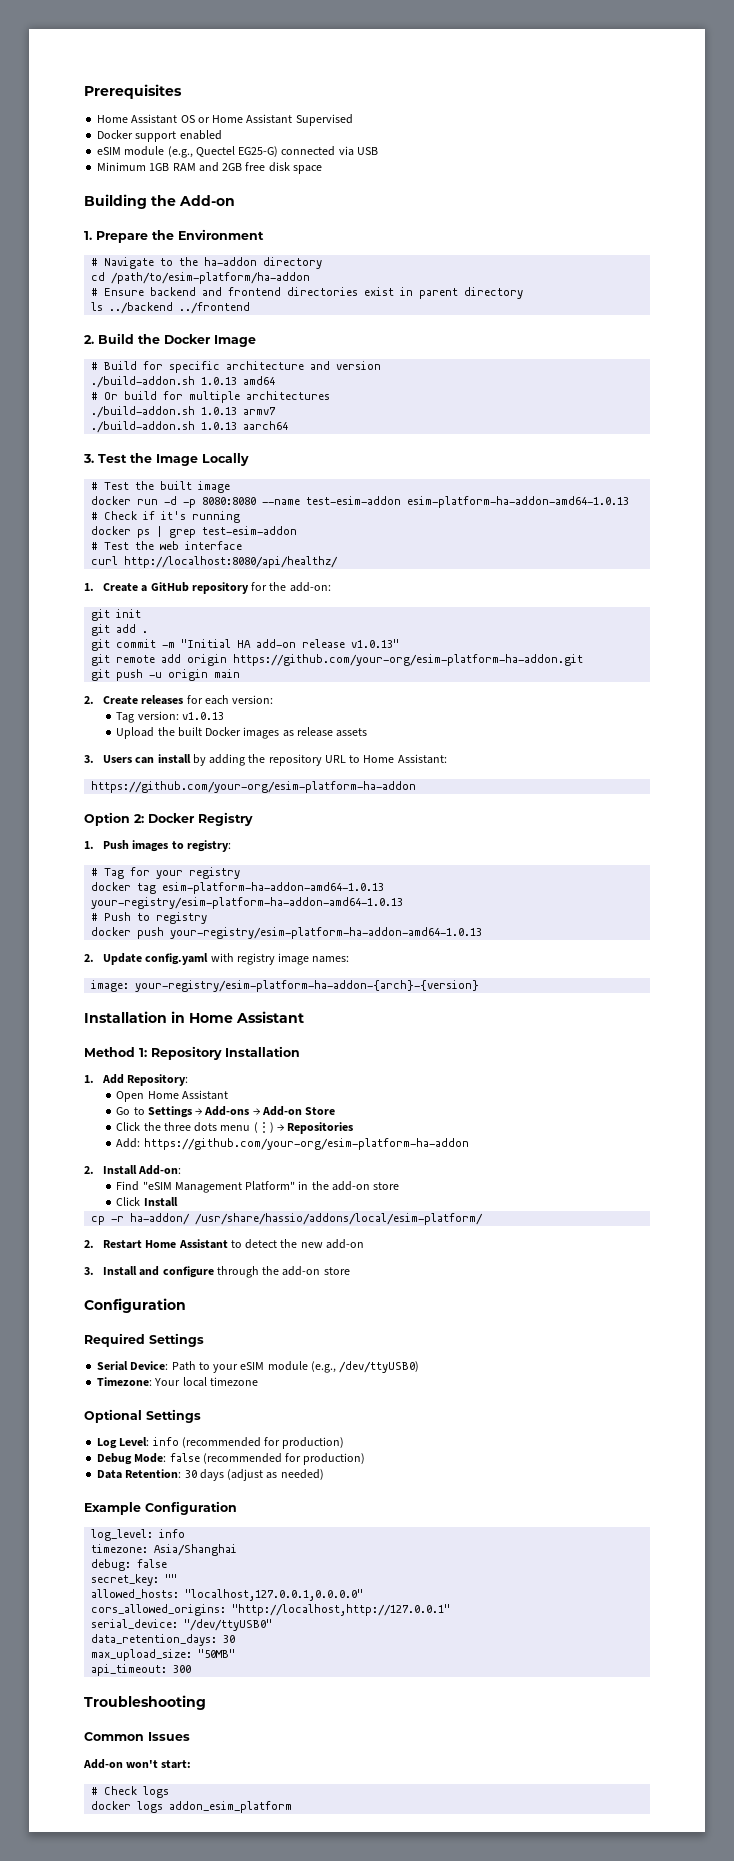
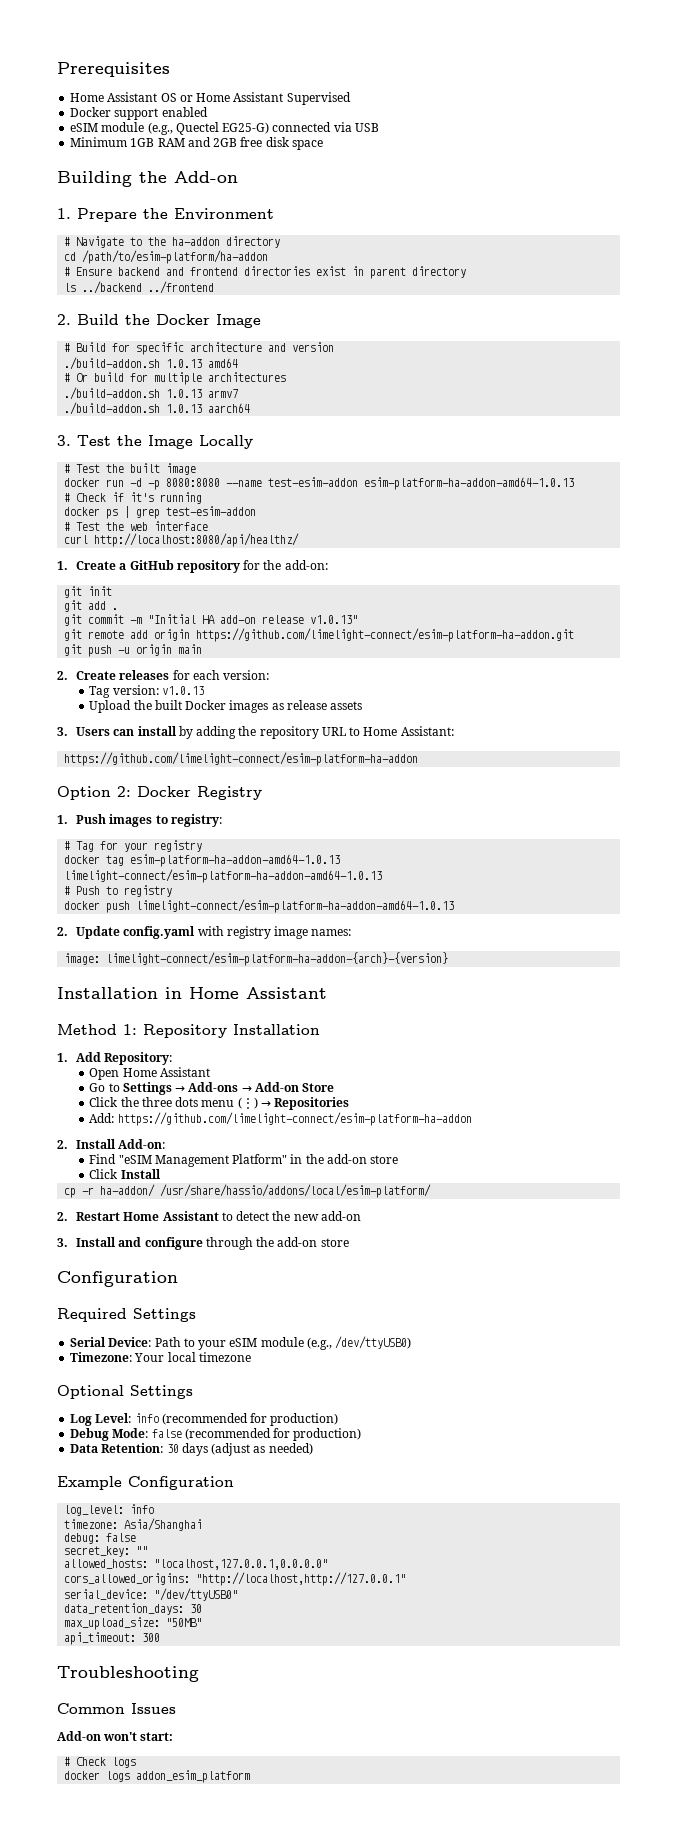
[233,654,584,666] https://github.com/your-org/esim-platform-ha-addon.git -> [196,628,575,642] https://github.com/limelight-connect/esim-platform-ha-addon.git
[91,781,417,793] https://github.com/your-org/esim-platform-ha-addon -> [64,752,419,766] https://github.com/limelight-connect/esim-platform-ha-addon
[91,897,404,909] your-registry/esim-platform-ha-addon-amd64-1.0.13 -> [64,869,383,883] limelight-connect/esim-platform-ha-addon-amd64-1.0.13
[170,927,483,939] your-registry/esim-platform-ha-addon-amd64-1.0.13 -> [136,899,455,913] limelight-connect/esim-platform-ha-addon-amd64-1.0.13
[135,980,480,992] your-registry/esim-platform-ha-addon-{arch}-{version} -> [106,952,449,966] limelight-connect/esim-platform-ha-addon-{arch}-{version}
[143,1138,469,1150] https://github.com/your-org/esim-platform-ha-addon -> [117,1112,472,1126] https://github.com/limelight-connect/esim-platform-ha-addon

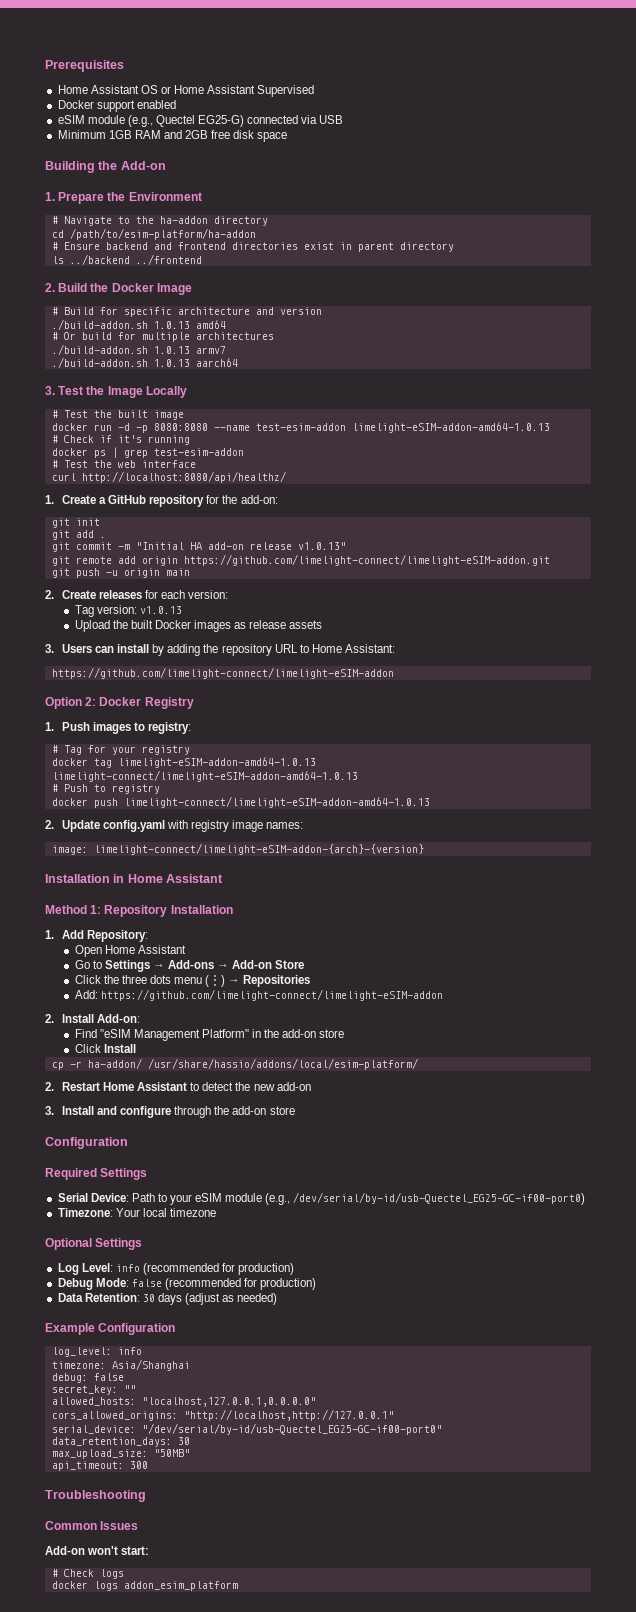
[364,477,575,490] esim-platform-ha-addon-amd64-1.0.13 -> [351,422,550,433] limelight-eSIM-addon-amd64-1.0.13
[196,628,575,642] https://github.com/limelight-connect/esim-platform-ha-addon.git -> [183,554,550,566] https://github.com/limelight-connect/limelight-eSIM-addon.git
[64,752,419,766] https://github.com/limelight-connect/esim-platform-ha-addon -> [51,667,394,679] https://github.com/limelight-connect/limelight-eSIM-addon
[130,854,341,867] [64,869,383,883] esim-platform-ha-addon-amd64-1.0.13 limelight-connect/esim-platform-ha-addon-amd64-1.0.13 -> [117,757,316,768] [51,770,358,782] limelight-eSIM-addon-amd64-1.0.13 limelight-connect/limelight-eSIM-addon-amd64-1.0.13
[136,899,455,913] limelight-connect/esim-platform-ha-addon-amd64-1.0.13 -> [123,796,430,808] limelight-connect/limelight-eSIM-addon-amd64-1.0.13
[106,952,449,966] limelight-connect/esim-platform-ha-addon-{arch}-{version} -> [93,843,424,855] limelight-connect/limelight-eSIM-addon-{arch}-{version}
[117,1112,472,1126] https://github.com/limelight-connect/esim-platform-ha-addon -> [100,989,443,1001] https://github.com/limelight-connect/limelight-eSIM-addon
[335,1336,412,1349] /dev/ttyUSB0) -> [293,1192,586,1205] /dev/serial/by-id/usb-Quectel_EG25-GC-if00-port0)
[154,1588,239,1601] "/dev/ttyUSB0" -> [141,1423,442,1435] "/dev/serial/by-id/usb-Quectel_EG25-GC-if00-port0"

